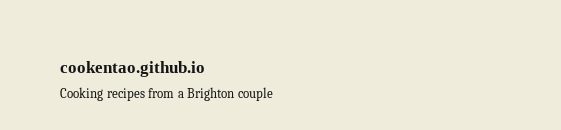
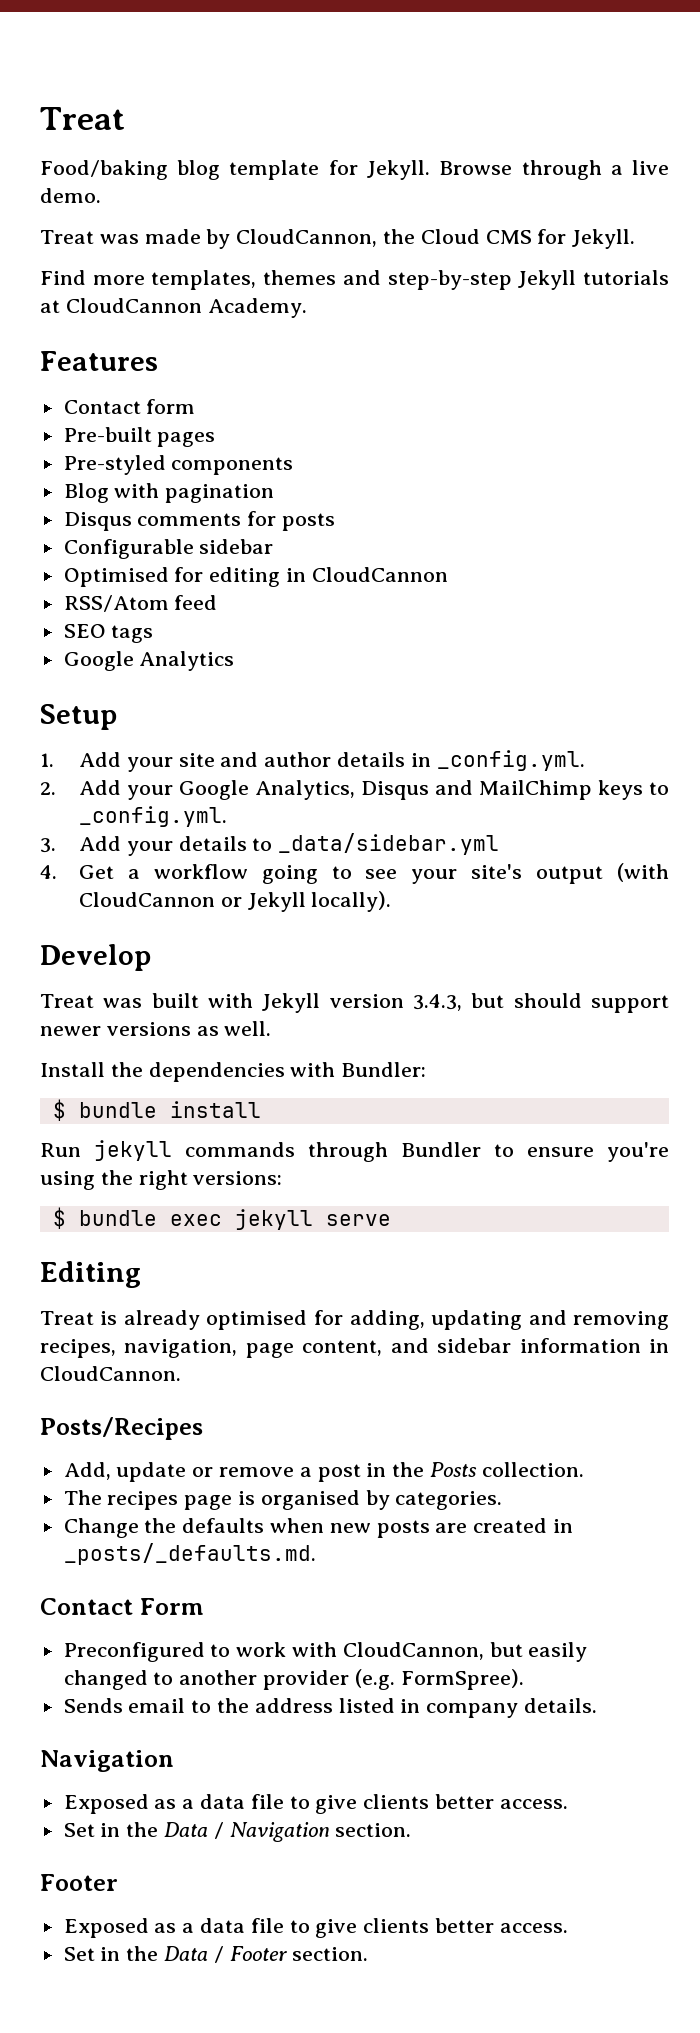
[60,61,205,77] [60,87,273,101] cookentao.github.io // Cooking recipes from a Brighton couple -> [40,107,125,130] [40,160,669,180] [40,188,101,203] [40,229,636,249] [40,270,669,290] [40,298,307,318] [40,351,158,371] [63,399,196,414] [63,427,216,447] [63,455,294,475] [63,483,275,503] [63,511,336,531] [63,539,274,559] [63,567,448,587] [63,595,218,612] [63,624,154,643] [63,651,235,671] [40,704,117,730] [40,750,585,772] [40,780,669,800] [79,806,228,827] [40,833,500,856] [40,863,669,884] [79,891,392,912] [40,944,151,971] [40,993,670,1013] [40,1021,272,1036] [40,1062,427,1082] [52,1099,261,1121] [40,1140,669,1162] [40,1170,283,1190] [52,1207,391,1230] [40,1261,141,1288] [40,1310,669,1330] [40,1338,670,1358] [40,1366,181,1381] [40,1417,203,1440] [63,1462,584,1482] [63,1490,503,1510] [63,1518,574,1538] [63,1543,316,1565] [40,1598,204,1615] [63,1642,588,1662] [63,1669,524,1690] [63,1698,598,1718] [40,1750,174,1772] [63,1794,568,1814] [63,1822,412,1842] [40,1874,118,1891] [63,1918,568,1938] [63,1946,369,1963] Treat // Food/baking blog template for Jekyll. Browse through a live demo. // Treat was made by CloudCannon, the Cloud CMS for Jekyll. // Find more templates, themes and step-by-step Jekyll tutorials at CloudCannon Academy. // Features // Contact form // Pre-built pages // Pre-styled components // Blog with pagination // Disqus comments for posts // Configurable sidebar // Optimised for editing in CloudCannon // RSS/Atom feed // SEO tags // Google Analytics // Setup // 1. Add your site and author details in _config.yml. // 2. Add your Google Analytics, Disqus and MailChimp keys to _config.yml. // 3. Add your details to _data/sidebar.yml // 4. Get a workflow going to see your site's output (with CloudCannon or Jekyll locally). // Develop // Treat was built with Jekyll version 3.4.3, but should support newer versions as well. // Install the dependencies with Bundler: // $ bundle install // Run jekyll commands through Bundler to ensure you're using the right versions: // $ bundle exec jekyll serve // Editing // Treat is already optimised for adding, updating and removing recipes, navigation, page content, and sidebar information in CloudCannon. // Posts/Recipes // Add, update or remove a post in the Posts collection. // The recipes page is organised by categories. // Change the defaults when new posts are created in _posts/_defaults.md. // Contact Form // Preconfigured to work with CloudCannon, but easily changed to another provider (e.g. FormSpree). // Sends email to the address listed in company details. // Navigation // Exposed as a data file to give clients better access. // Set in the Data / Navigation section. // Footer // Exposed as a data file to give clients better access. // Set in the Data / Footer section.

